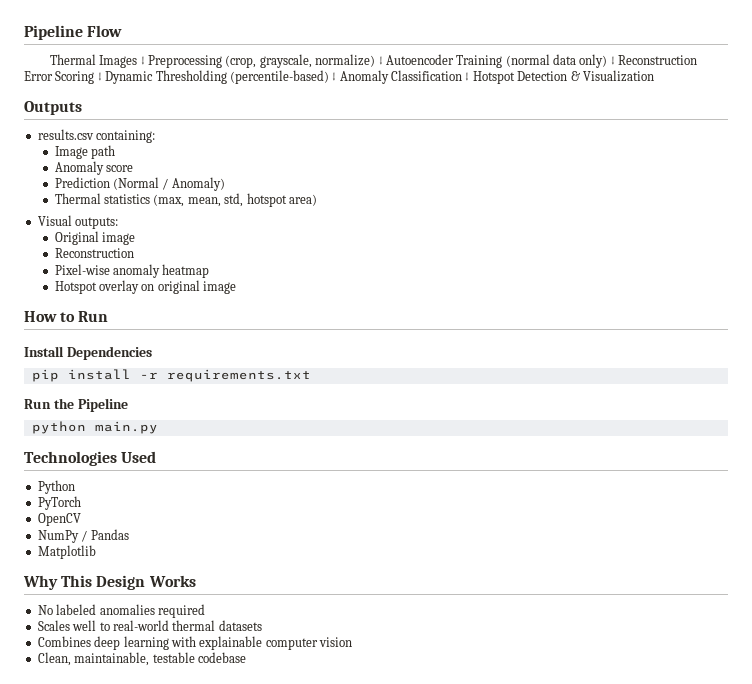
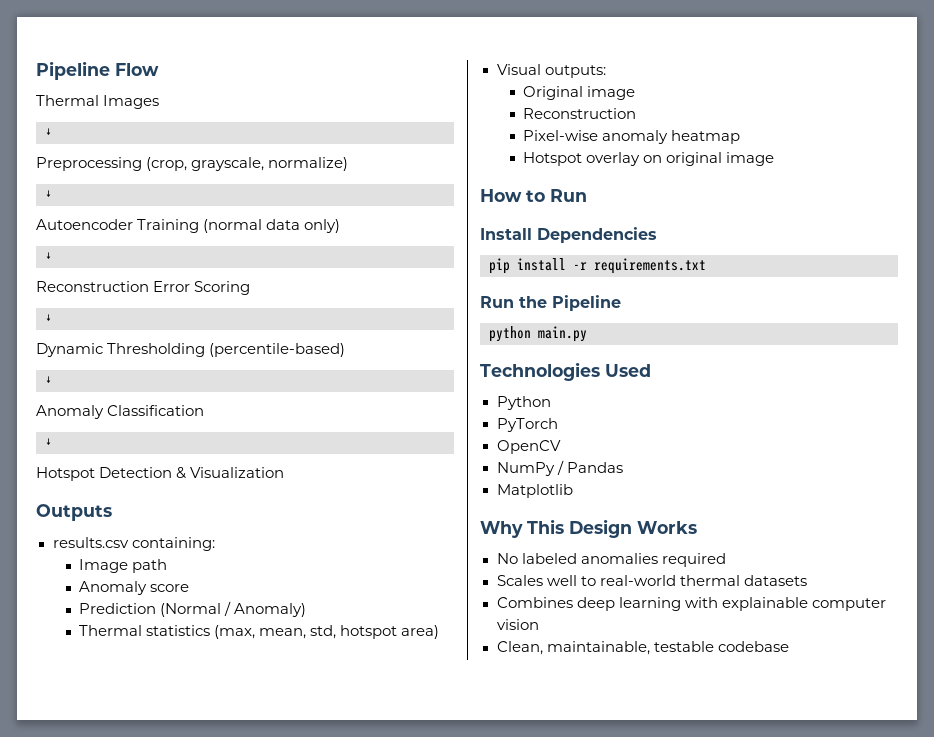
[140,56,145,65] ↓ -> [45,128,52,137] // ↓ //
[378,56,383,65] ↓ -> [45,190,52,199] // ↓ //
[610,56,615,65] ↓ -> [45,252,52,261] // ↓ //
[97,72,102,81] ↓ -> [45,314,52,323] // ↓ //
[332,72,337,81] ↓ -> [45,376,52,385] // ↓ //
[465,72,470,81] ↓ -> [45,438,52,447] // ↓ //

